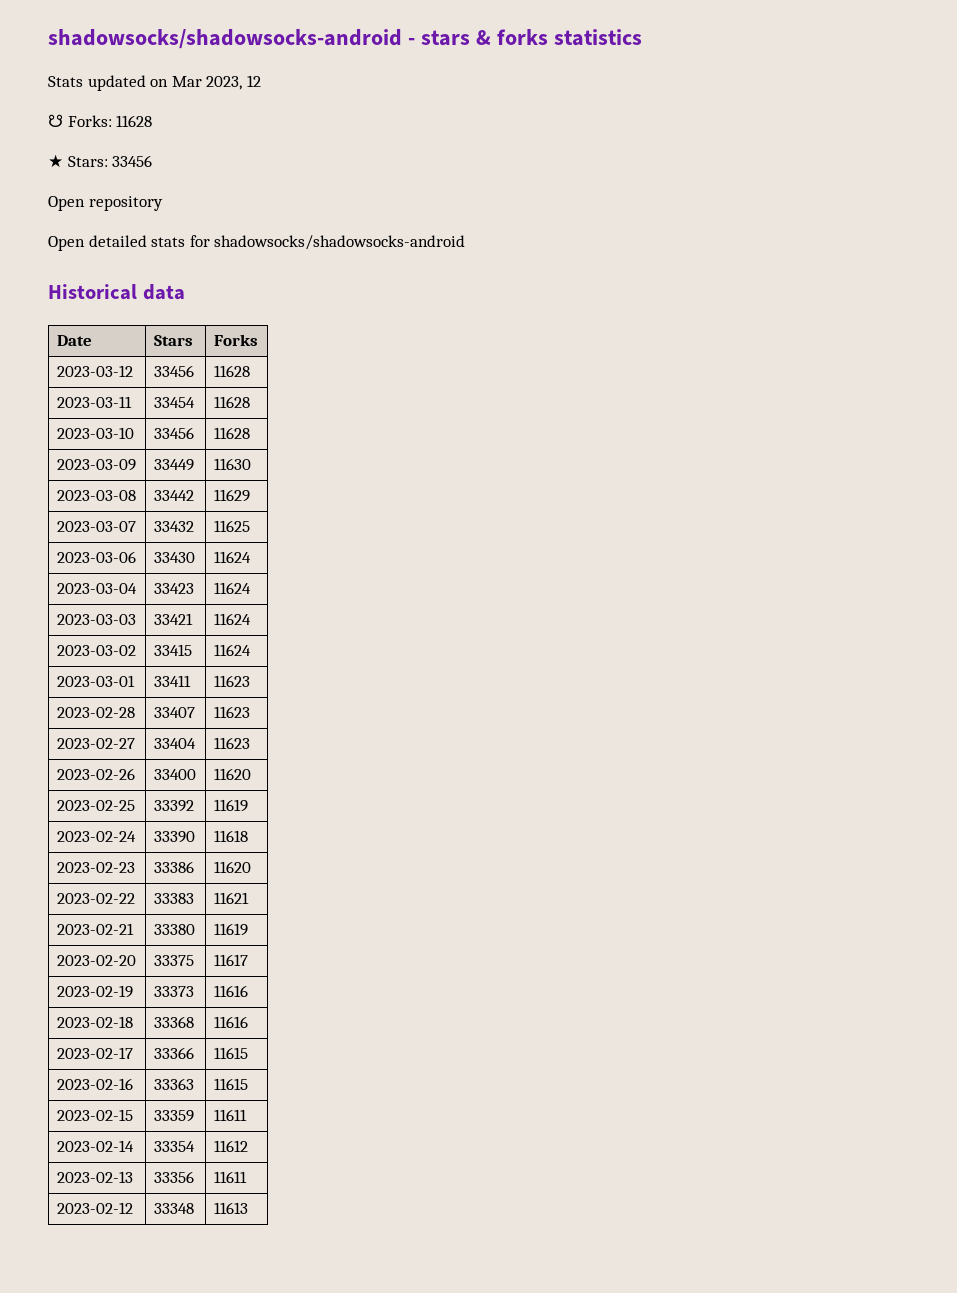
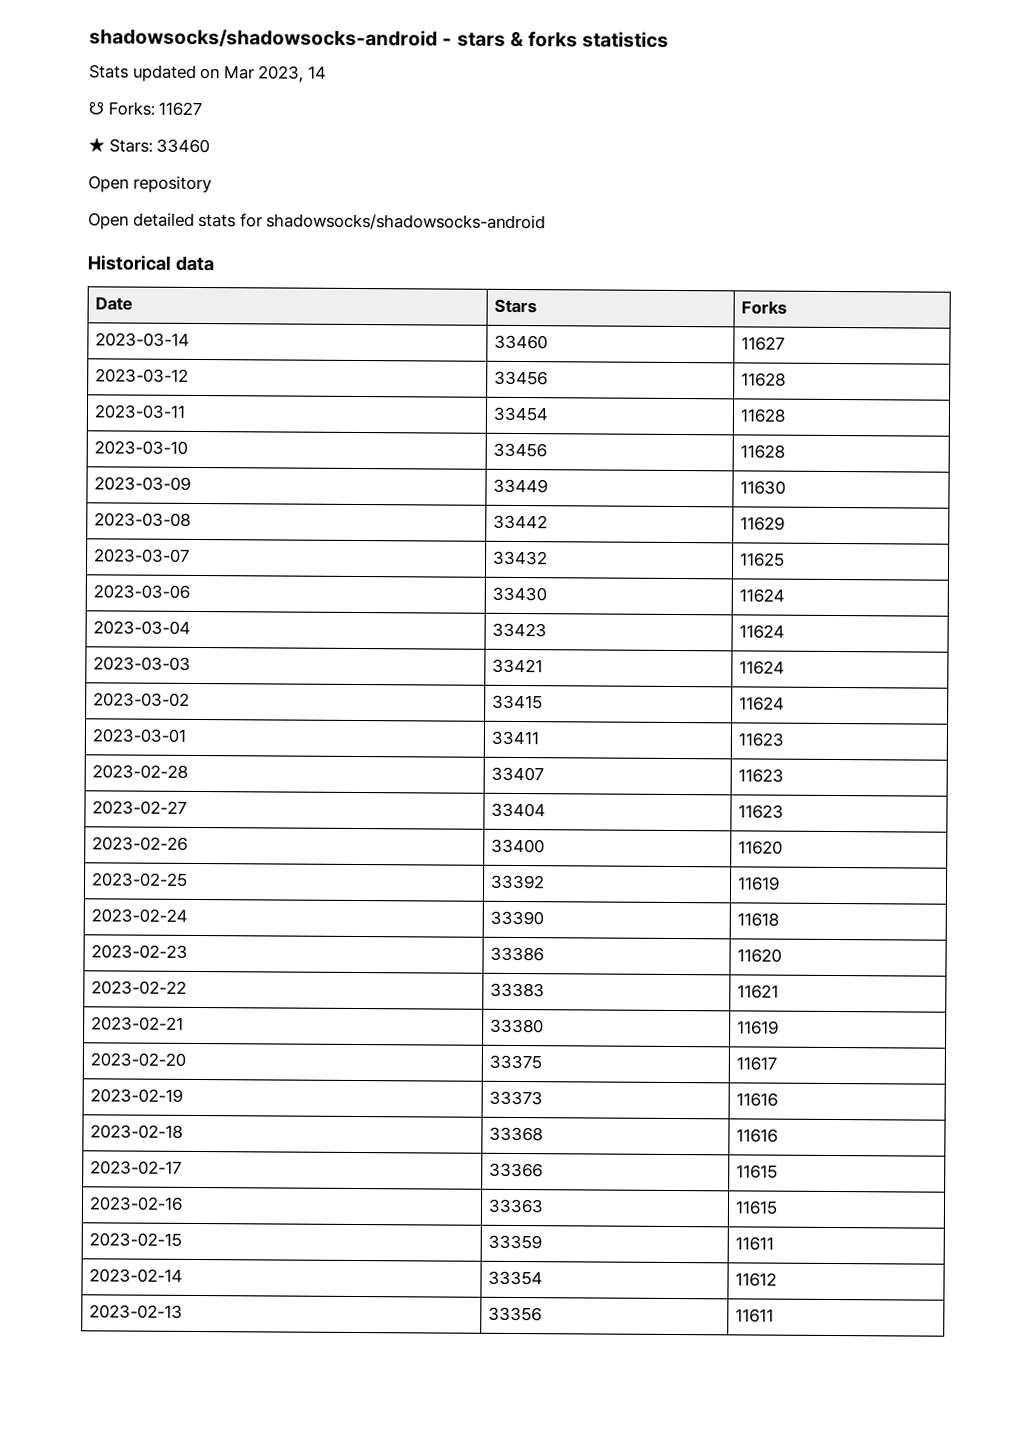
[246,75,261,87] 12 -> [307,65,327,79] 14
[116,115,153,127] 11628 -> [158,101,203,117] 11627
[112,155,153,167] 33456 -> [156,138,211,154] 33460
(258, 340) none -> [94,332,190,347] [493,334,548,350] [740,336,785,351] // 2023-03-14 | 33460 | 11627
[56,1202,133,1214] [153,1203,194,1214] [213,1202,248,1214] // 2023-02-12 | 33348 | 11613 -> (774, 1315) none

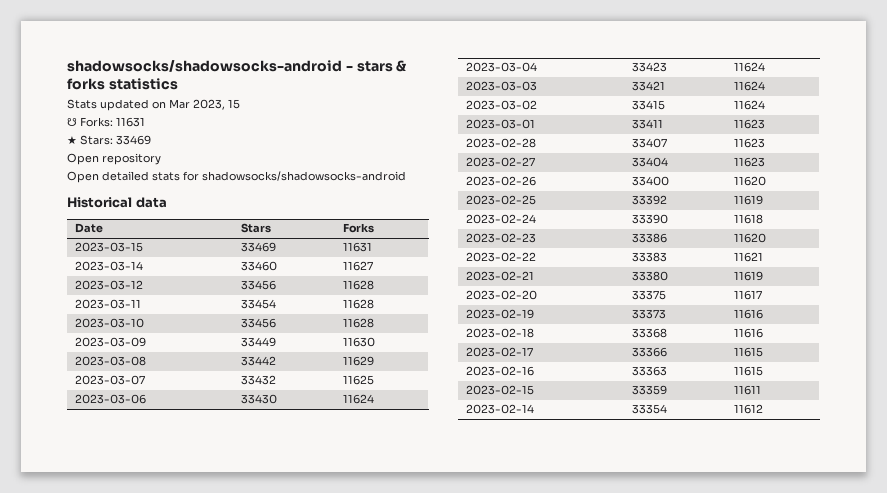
[307,65,327,79] 14 -> [228,99,240,109] 15
[158,101,203,117] 11627 -> [116,117,145,127] 11631
[156,138,211,154] 33460 -> [116,135,151,145] 33469
(787, 307) none -> [74,242,143,252] [240,242,276,252] [342,242,372,252] // 2023-03-15 | 33469 | 11631
[88,1304,183,1319] [487,1306,542,1322] [734,1308,774,1323] // 2023-02-13 | 33356 | 11611 -> (763, 409) none

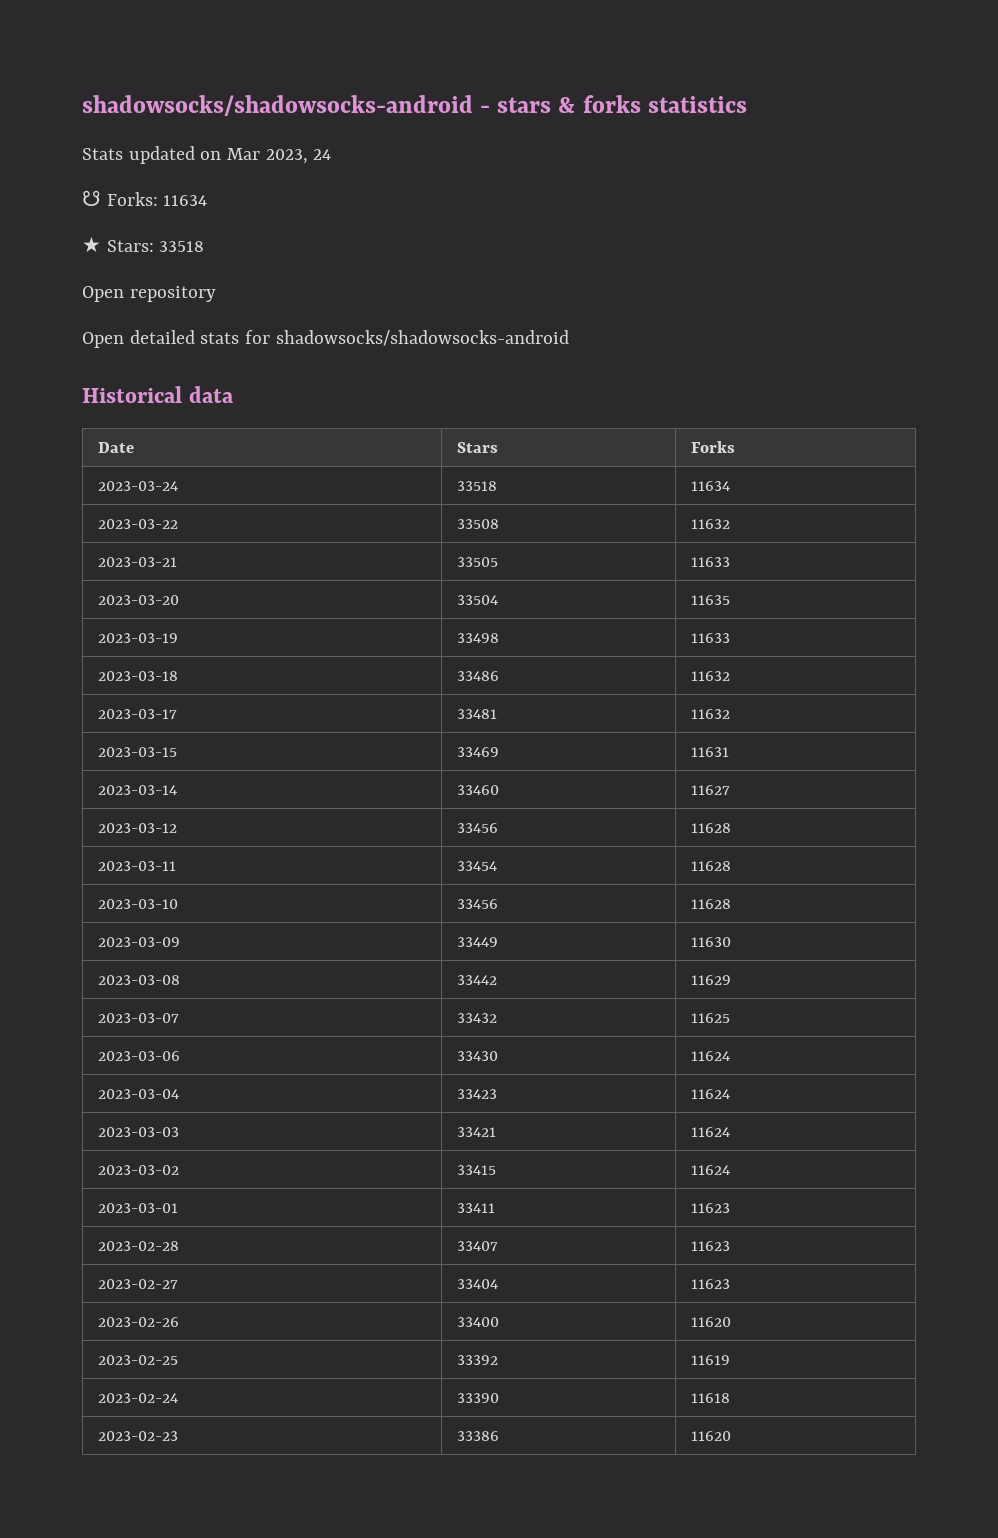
[228,99,240,109] 15 -> [313,149,332,160] 24
[116,117,145,127] 11631 -> [163,195,208,206] 11634
[116,135,151,145] 33469 -> [159,241,205,252] 33518
(374, 228) none -> [97,481,178,491] [456,481,497,491] [690,481,730,491] [97,519,178,529] [456,519,499,529] [690,519,730,529] [97,557,177,567] [456,557,498,567] [690,557,730,567] [97,595,179,605] [456,595,498,605] [690,595,730,605] [97,633,178,643] [456,633,499,643] [690,633,730,643] [97,671,178,681] [456,671,499,681] [690,671,730,681] [97,709,177,719] [456,709,497,719] [690,709,730,719] // 2023-03-24 | 33518 | 11634 // 2023-03-22 | 33508 | 11632 // 2023-03-21 | 33505 | 11633 // 2023-03-20 | 33504 | 11635 // 2023-03-19 | 33498 | 11633 // 2023-03-18 | 33486 | 11632 // 2023-03-17 | 33481 | 11632
[465,252,536,262] [631,252,667,262] [733,252,763,262] [465,271,534,281] [631,271,668,281] [733,271,763,281] [465,290,537,300] [631,290,666,300] [733,290,762,300] [465,309,534,319] [631,309,666,319] [733,309,763,319] [465,328,534,338] [631,328,667,338] [733,328,763,338] [465,347,533,357] [631,347,667,357] [733,347,763,357] [465,366,534,376] [631,366,667,376] [733,366,763,376] [465,385,534,395] [631,385,667,395] [733,385,761,395] [465,404,534,414] [631,404,667,414] [733,404,763,414] // 2023-02-22 | 33383 | 11621 // 2023-02-21 | 33380 | 11619 // 2023-02-20 | 33375 | 11617 // 2023-02-19 | 33373 | 11616 // 2023-02-18 | 33368 | 11616 // 2023-02-17 | 33366 | 11615 // 2023-02-16 | 33363 | 11615 // 2023-02-15 | 33359 | 11611 // 2023-02-14 | 33354 | 11612 -> (731, 1436) none

